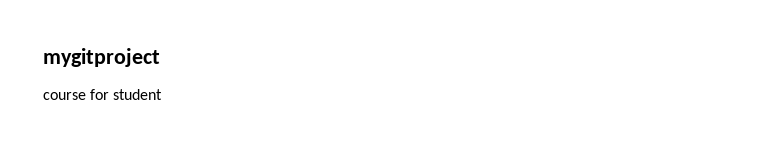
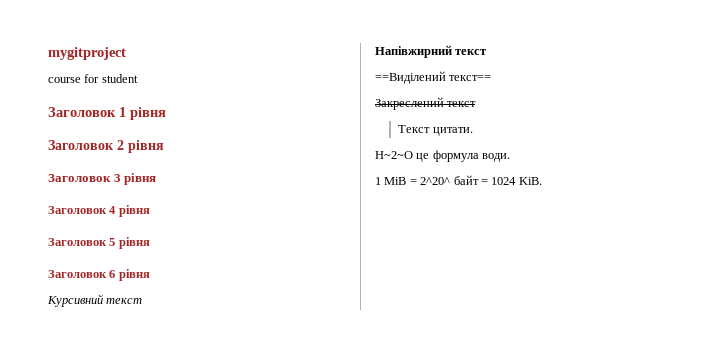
(163, 94) none -> [48,107,166,120] [48,140,164,153] [48,173,157,185] [48,205,150,217] [48,237,150,249] [48,269,150,281] [47,294,143,307] [375,45,487,58] [375,71,492,84] [375,97,477,110] [398,125,473,136] [375,150,511,162] [375,175,542,185] // Заголовок 1 рівня // Заголовок 2 рівня // Заголовок 3 рівня // Заголовок 4 рівня // Заголовок 5 рівня // Заголовок 6 рівня // Курсивний текст // Напівжирний текст // ==Виділений текст== // Закреслений текст // Текст цитати. // H~2~O це формула води. // 1 MiB = 2^20^ байт = 1024 KiB.

